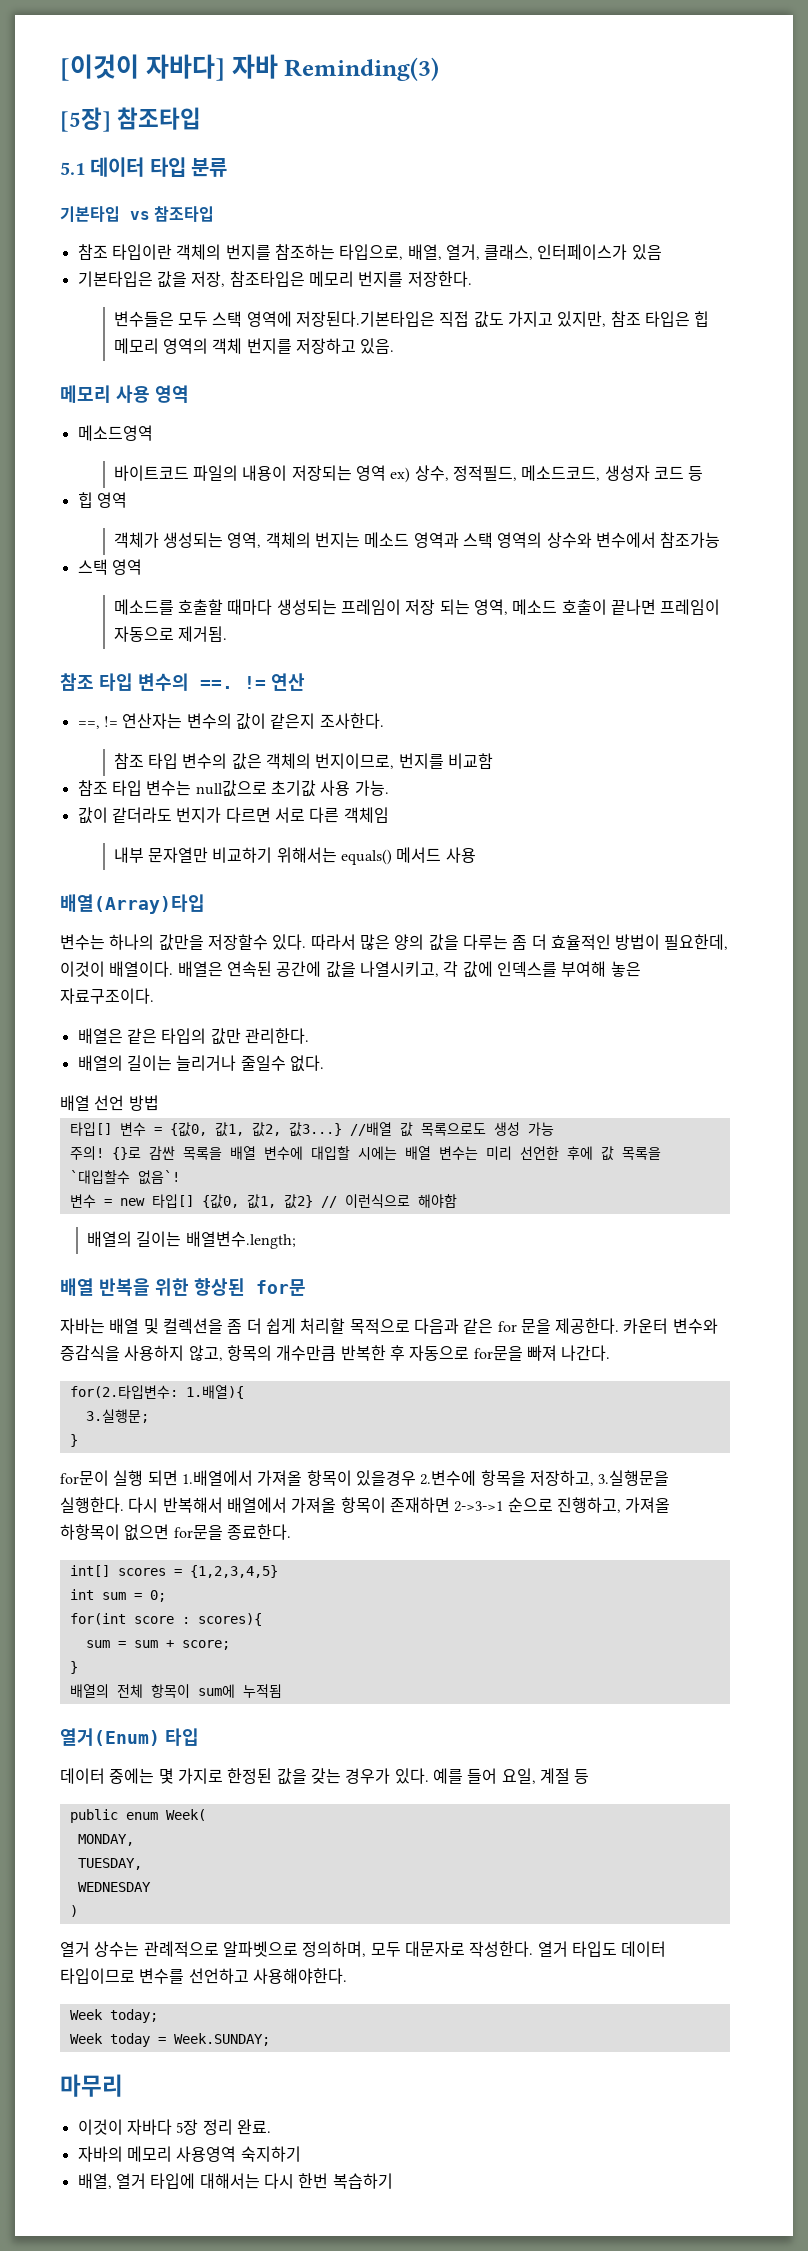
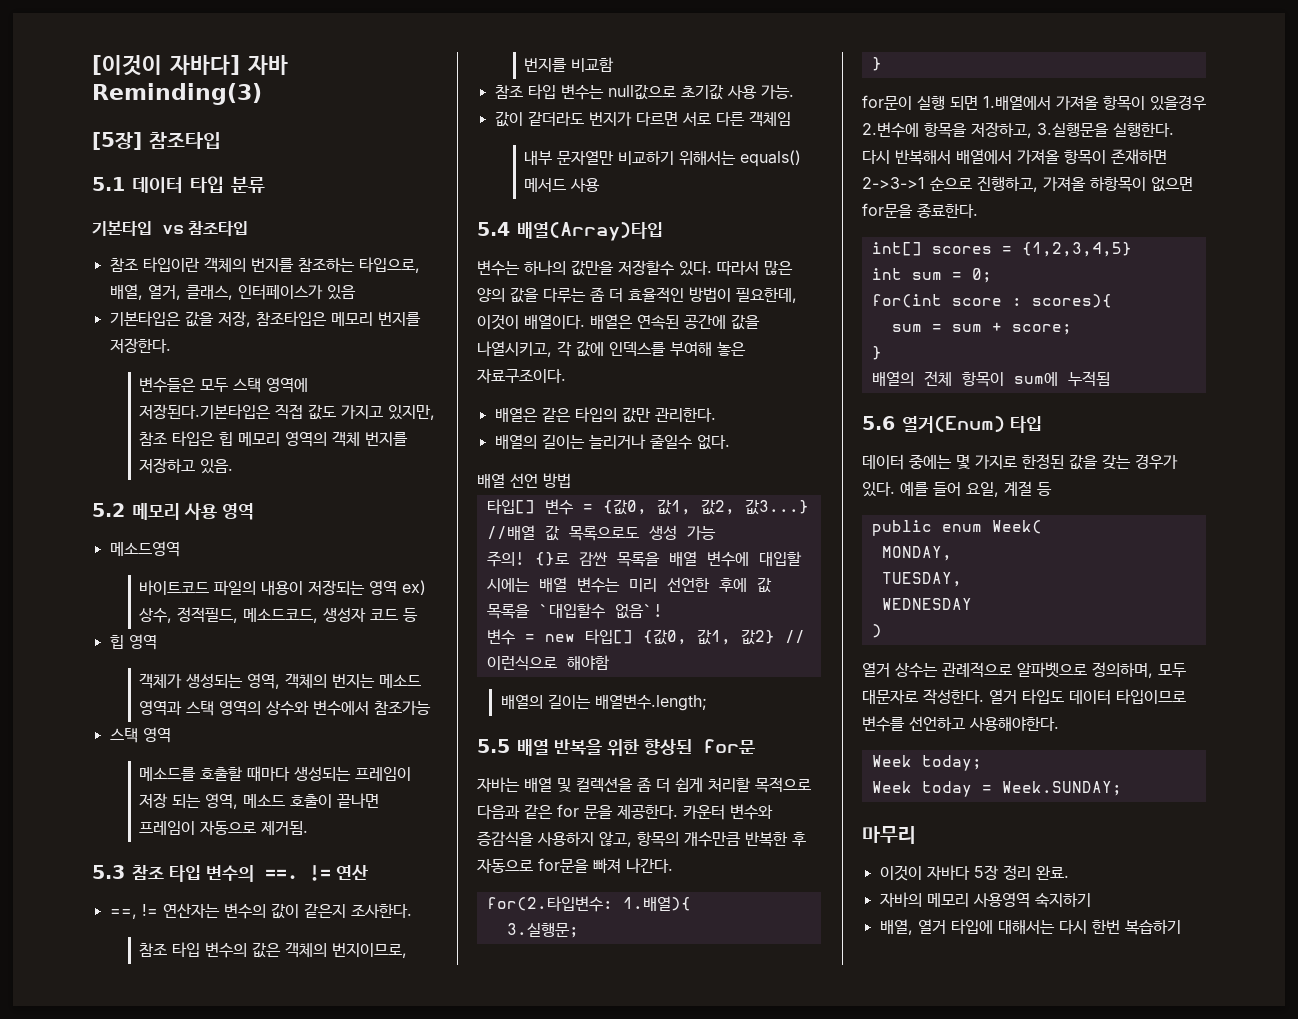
(395, 346) none -> [92,503,125,517] 5.2
(228, 634) none -> [92,865,125,879] 5.3
(476, 855) none -> [477,222,510,236] 5.4
(296, 1240) none -> [477,739,510,753] 5.5
(282, 1691) none -> [862,416,895,430] 5.6

